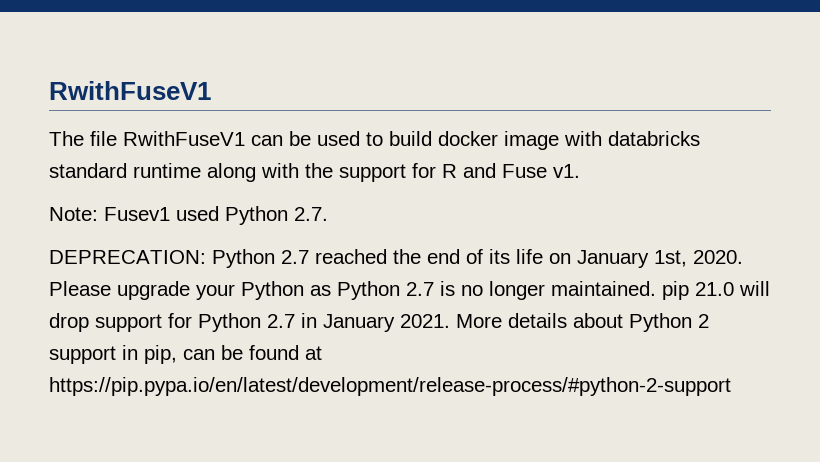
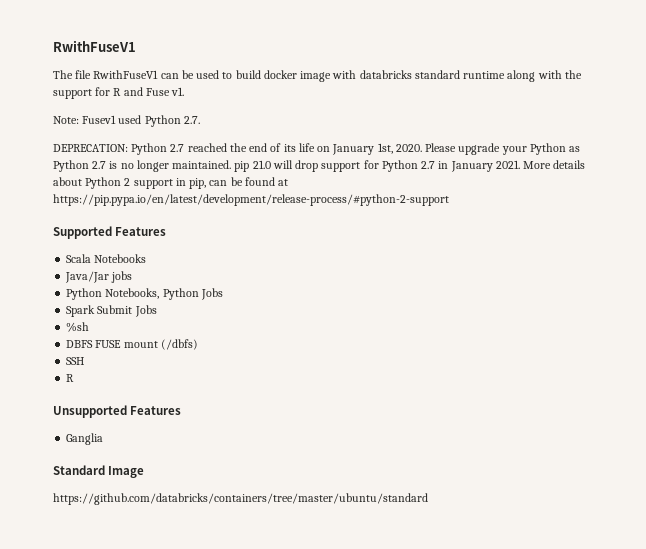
(731, 386) none -> [53,226,167,239] [66,254,147,263] [65,271,133,283] [66,288,223,300] [66,305,157,317] [66,322,90,332] [66,339,198,350] [66,357,85,365] [66,374,75,382] [53,405,182,418] [66,433,104,445] [53,465,145,478] [53,493,428,505] // Supported Features // Scala Notebooks // Java/Jar jobs // Python Notebooks, Python Jobs // Spark Submit Jobs // %sh // DBFS FUSE mount (/dbfs) // SSH // R // Unsupported Features // Ganglia // Standard Image // https://github.com/databricks/containers/tree/master/ubuntu/standard

